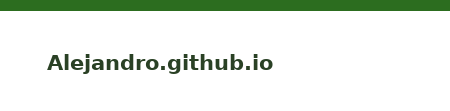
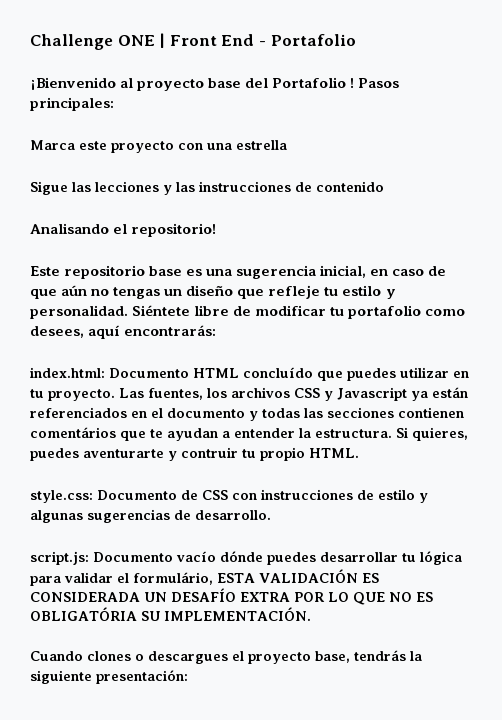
[47,54,273,74] Alejandro.github.io -> [30,33,356,50] [30,77,400,91] [30,97,114,111] [30,140,287,153] [30,181,384,195] [30,223,217,237] [30,265,447,279] [30,285,396,299] [30,305,466,319] [30,325,217,339] [30,367,469,381] [30,387,468,401] [30,407,464,421] [30,427,468,441] [30,447,359,461] [30,489,428,503] [30,509,271,523] [30,551,462,565] [30,569,379,586] [30,588,433,605] [30,607,311,621] [30,650,422,664] [30,670,188,684] Challenge ONE | Front End - Portafolio // ¡Bienvenido al proyecto base del Portafolio ! Pasos principales: // Marca este proyecto con una estrella // Sigue las lecciones y las instrucciones de contenido // Analisando el repositorio! // Este repositorio base es una sugerencia inicial, en caso de que aún no tengas un diseño que refleje tu estilo y personalidad. Siéntete libre de modificar tu portafolio como desees, aquí encontrarás: // index.html: Documento HTML concluído que puedes utilizar en tu proyecto. Las fuentes, los archivos CSS y Javascript ya están referenciados en el documento y todas las secciones contienen comentários que te ayudan a entender la estructura. Si quieres, puedes aventurarte y contruir tu propio HTML. // style.css: Documento de CSS con instrucciones de estilo y algunas sugerencias de desarrollo. // script.js: Documento vacío dónde puedes desarrollar tu lógica para validar el formulário, ESTA VALIDACIÓN ES CONSIDERADA UN DESAFÍO EXTRA POR LO QUE NO ES OBLIGATÓRIA SU IMPLEMENTACIÓN. // Cuando clones o descargues el proyecto base, tendrás la siguiente presentación:

